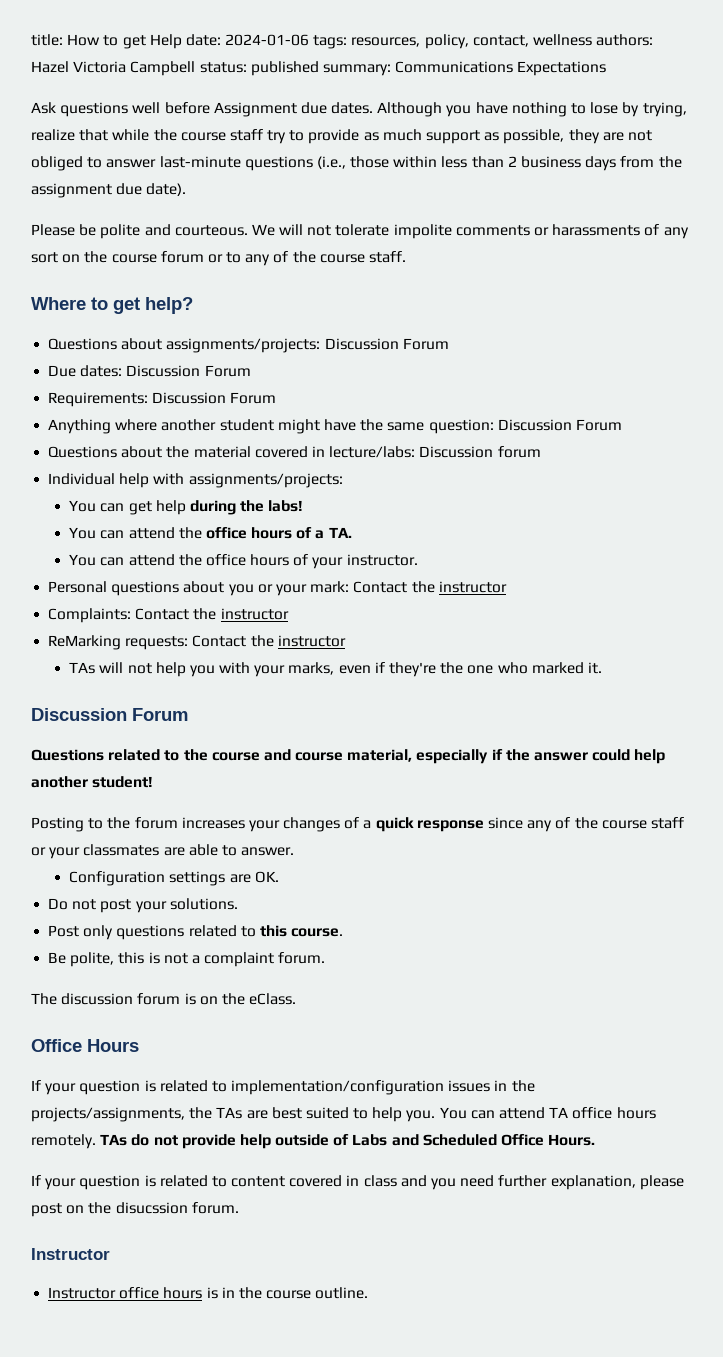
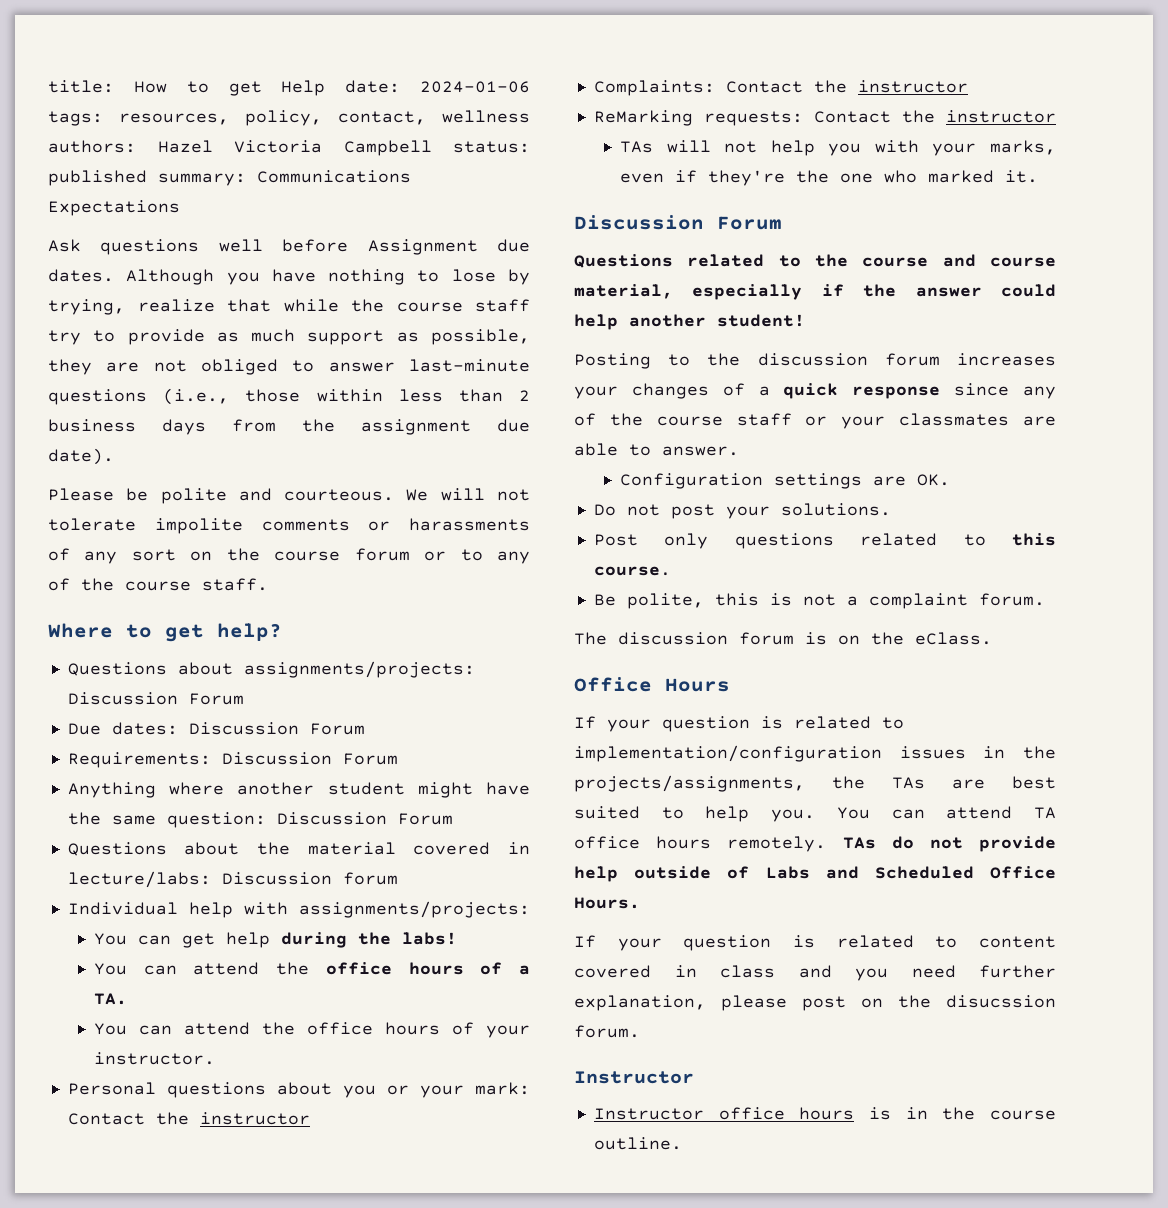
(131, 823) none -> [757,353,868,366] discussion

